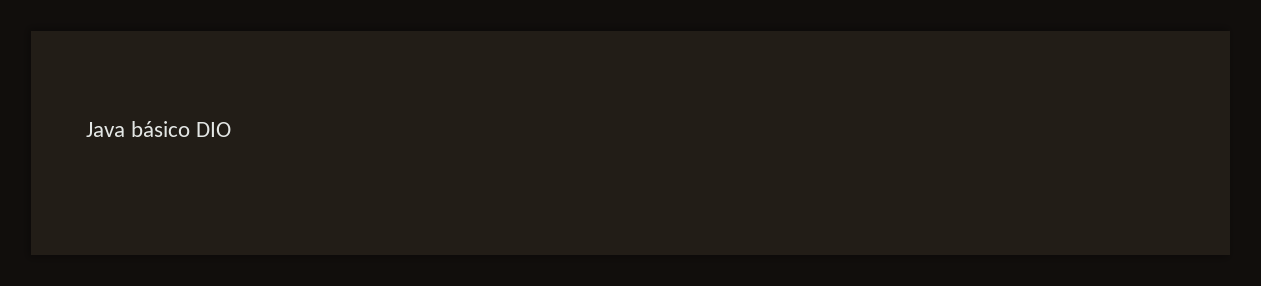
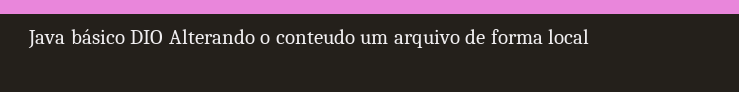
(232, 129) none -> [168,29,590,48] Alterando o conteudo um arquivo de forma local

